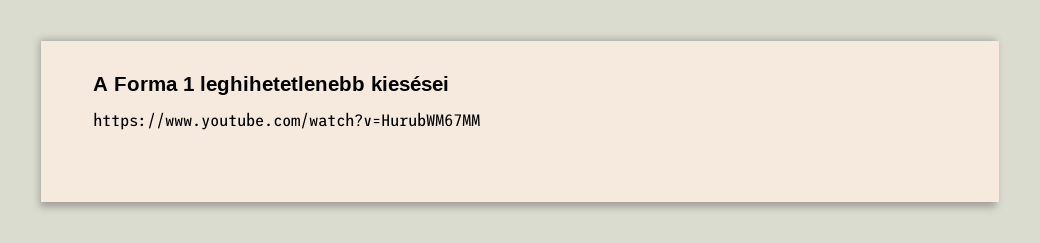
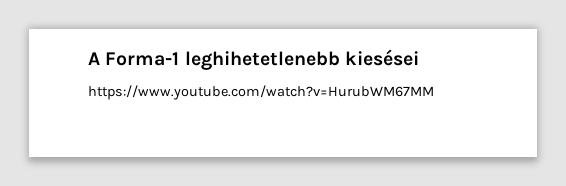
[114,77,194,91] Forma 1 -> [105,52,180,66] Forma-1

